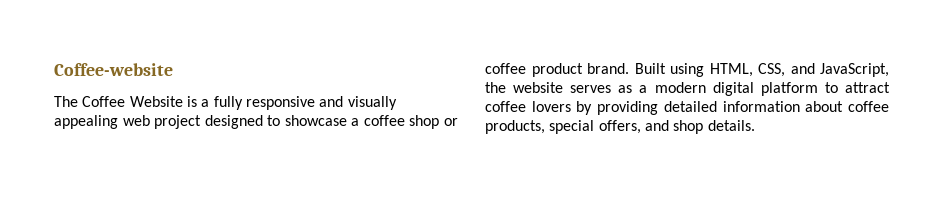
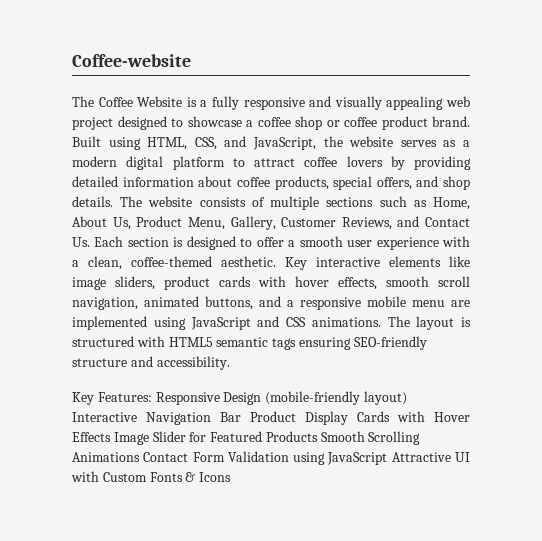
(755, 125) none -> [120,196,471,210] [72,216,470,230] [72,236,470,250] [72,256,470,270] [72,276,470,290] [72,296,470,310] [72,316,471,330] [72,336,427,350] [72,356,230,370] [72,391,407,405] [72,411,470,425] [72,431,421,445] [72,451,470,465] [71,471,232,482] The website consists of multiple sections such as Home, About Us, Product Menu, Gallery, Customer Reviews, and Contact Us. Each section is designed to offer a smooth user experience with a clean, coffee-themed aesthetic. Key interactive elements like image sliders, product cards with hover effects, smooth scroll navigation, animated buttons, and a responsive mobile menu are implemented using JavaScript and CSS animations. The layout is structured with HTML5 semantic tags ensuring SEO-friendly structure and accessibility. // Key Features: Responsive Design (mobile-friendly layout) Interactive Navigation Bar Product Display Cards with Hover Effects Image Slider for Featured Products Smooth Scrolling Animations Contact Form Validation using JavaScript Attractive UI with Custom Fonts & Icons

